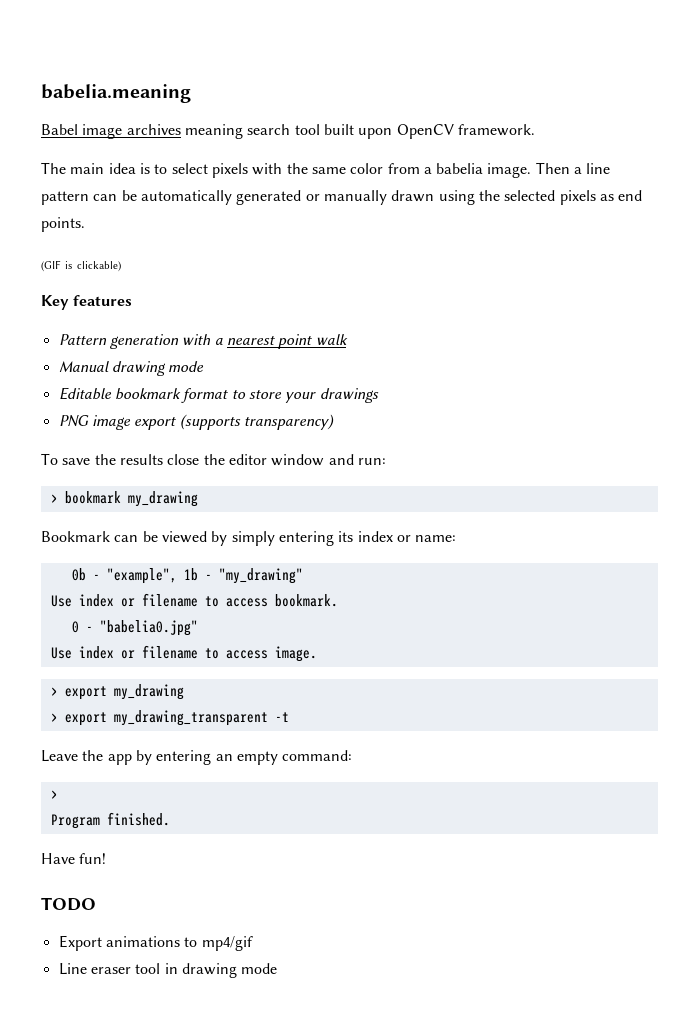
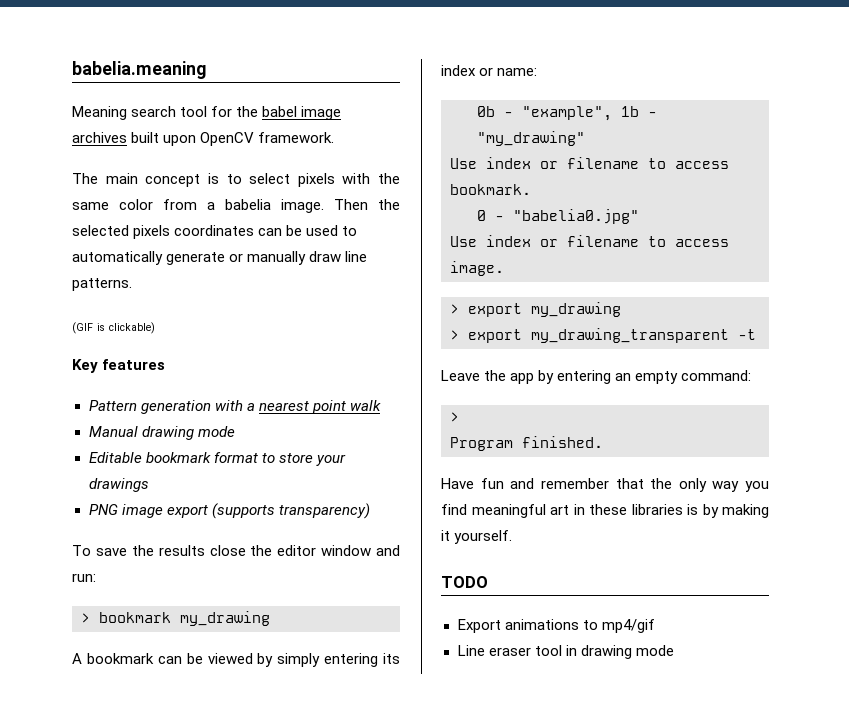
[41,124,320,139] Babel image archives meaning search tool -> [72,106,342,120] [72,132,127,143] Meaning search tool for the babel image archives
[108,163,136,174] idea -> [145,174,201,187] concept
[574,163,611,174] [41,190,643,205] [41,217,85,232] a line pattern can be automatically generated or manually drawn using the selected pixels as end points. -> [378,199,400,210] [72,225,358,239] [72,251,368,265] [72,278,132,291] the selected pixels coordinates can be used to automatically generate or manually draw line patterns.
[41,531,110,542] Bookmark -> [72,653,154,664] A bookmark
[79,853,107,864] fun! -> [480,478,769,492] [441,504,769,518] [441,530,513,544] fun and remember that the only way you find meaningful art in these libraries is by making it yourself.

